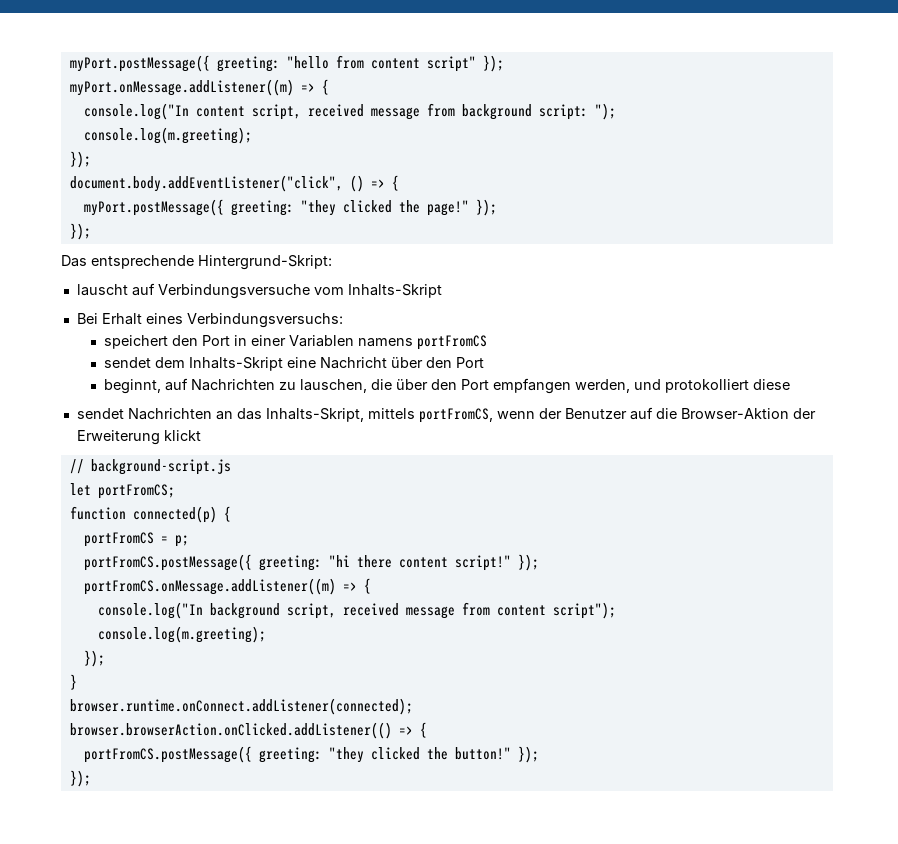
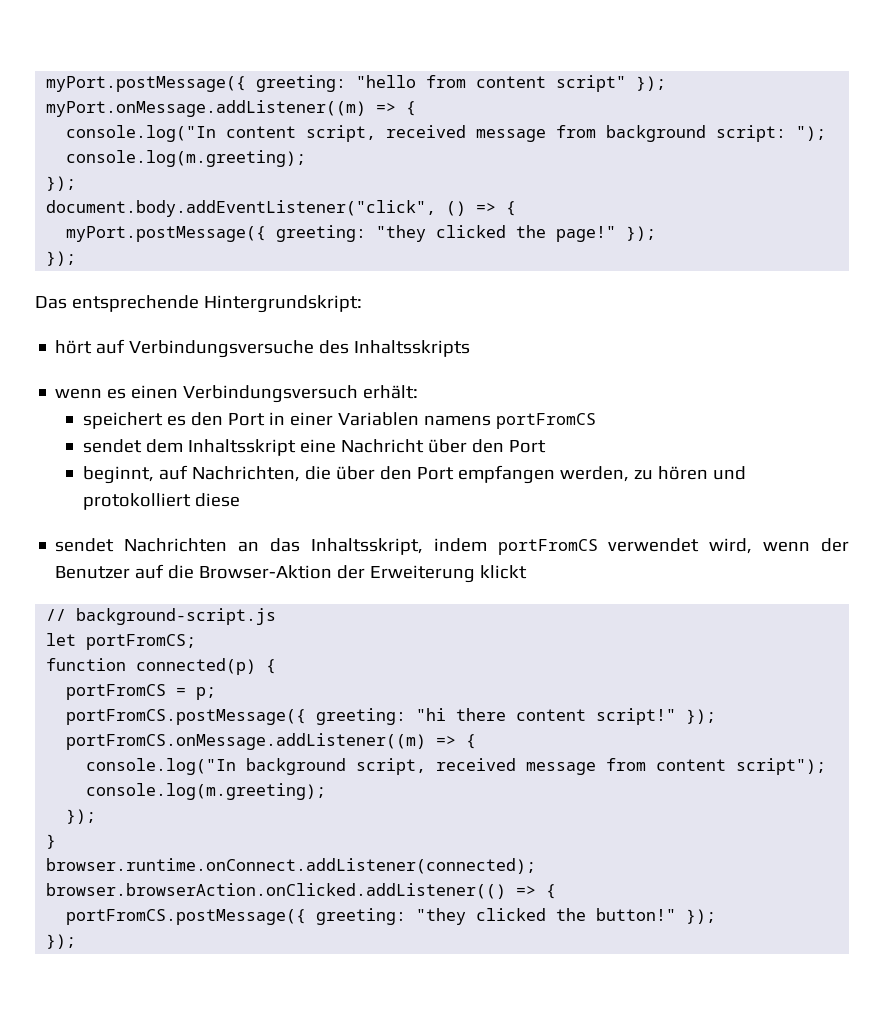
[198,255,332,270] [76,283,442,299] [76,313,343,328] Hintergrund-Skript: // lauscht auf Verbindungsversuche vom Inhalts-Skript // Bei Erhalt eines Verbindungsversuchs: -> [203,295,362,313] [55,339,471,358] [55,385,419,403] Hintergrundskript: // hört auf Verbindungsversuche des Inhaltsskripts // wenn es einen Verbindungsversuch erhält:
(169, 342) none -> [166,415,186,426] es
[189,357,284,371] Inhalts-Skript -> [187,439,296,456] Inhaltsskript
[191,379,368,393] Nachrichten zu lauschen, -> [191,466,300,482] Nachrichten,
(631, 386) none -> [633,466,708,480] zu hören
[265,408,493,423] Inhalts-Skript, mittels portFromCS, -> [310,538,753,555] Inhaltsskript, indem portFromCS verwendet wird,

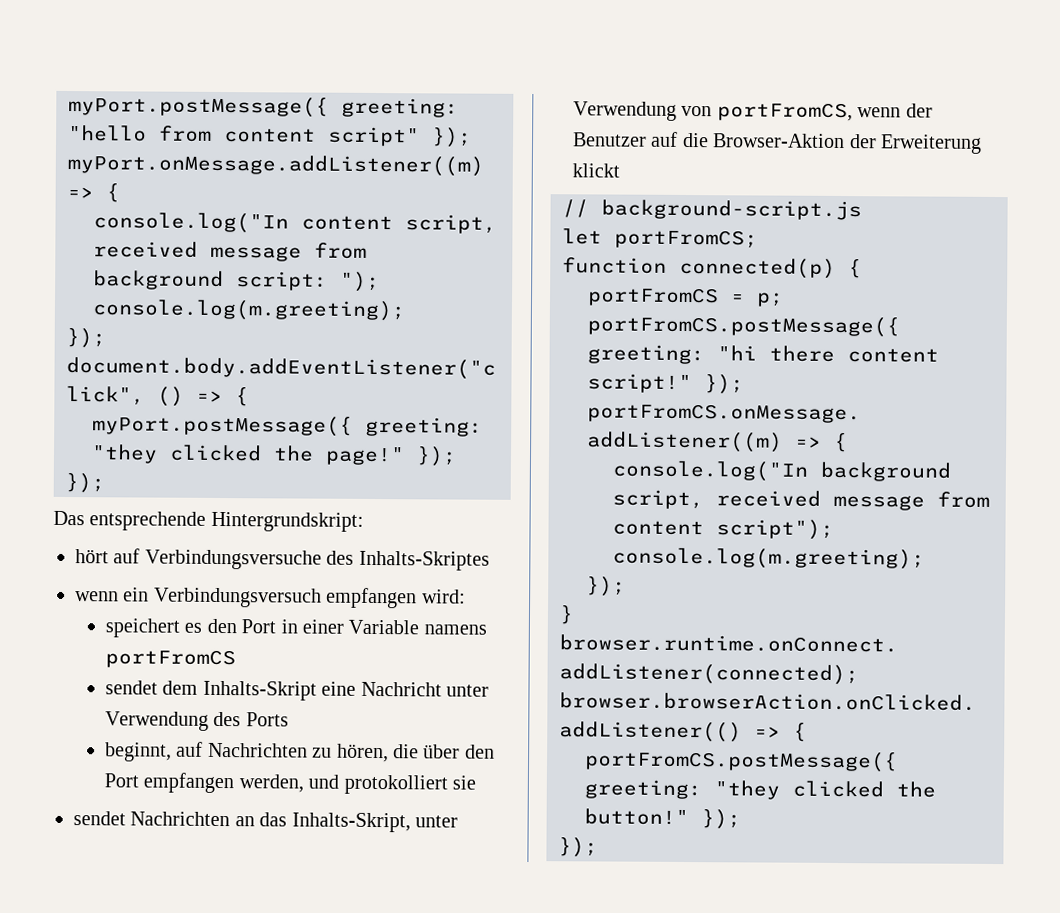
[354,340,471,357] [55,385,419,403] Inhaltsskripts // wenn es einen Verbindungsversuch erhält: -> [358,550,490,571] [75,587,466,609] Inhalts-Skriptes // wenn ein Verbindungsversuch empfangen wird:
[337,412,419,426] Variablen -> [348,619,420,635] Variable
[187,439,296,456] Inhaltsskript -> [202,680,317,701] Inhalts-Skript
[427,439,546,453] über den Port -> [445,684,489,697] [104,711,289,731] unter Verwendung des Ports
[191,466,300,482] Nachrichten, -> [207,742,389,763] Nachrichten zu hören,
[633,466,708,480] zu hören -> (304, 783) none
[194,493,240,507] diese -> [451,775,476,790] sie
[310,538,753,555] Inhaltsskript, indem portFromCS verwendet wird, -> [291,812,458,833] [573,101,853,122] Inhalts-Skript, unter Verwendung von portFromCS,

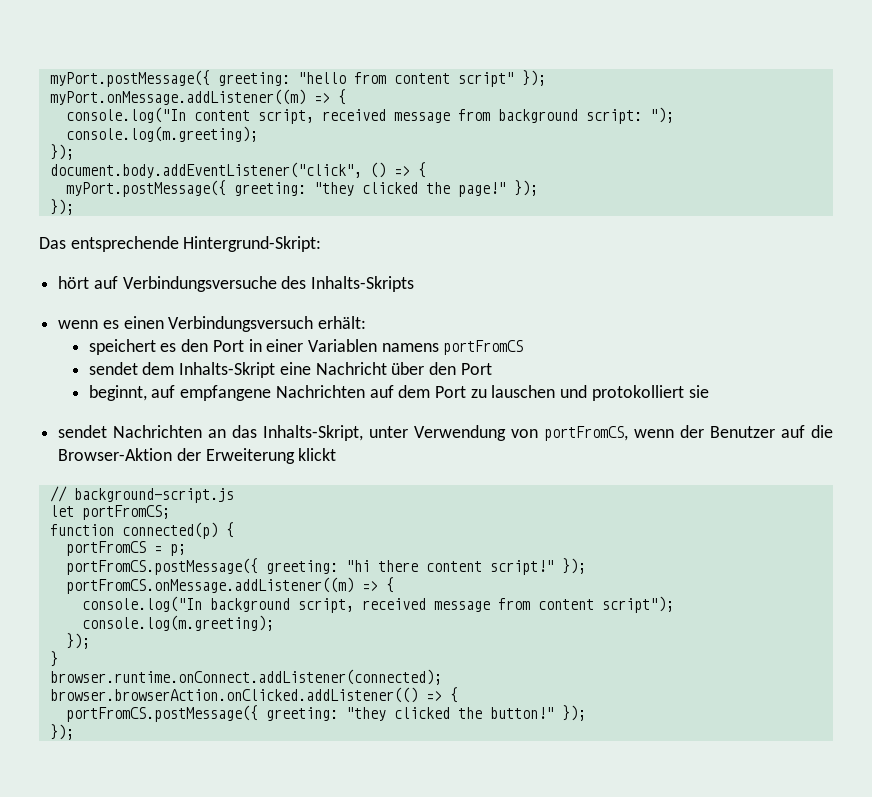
[210,511,364,532] Hintergrundskript: -> [183,236,322,252] Hintergrund-Skript:
[358,550,490,571] [75,587,466,609] Inhalts-Skriptes // wenn ein Verbindungsversuch empfangen wird: -> [311,276,415,292] [58,316,367,332] Inhalts-Skripts // wenn es einen Verbindungsversuch erhält:
[348,619,420,635] Variable -> [307,339,377,352] Variablen
[445,684,489,697] [104,711,289,731] [104,741,495,763] [103,772,304,794] unter Verwendung des Ports // beginnt, auf Nachrichten zu hören, die über den Port empfangen werden, -> [391,362,492,375] [88,385,556,401] über den Port // beginnt, auf empfangene Nachrichten auf dem Port zu lauschen

